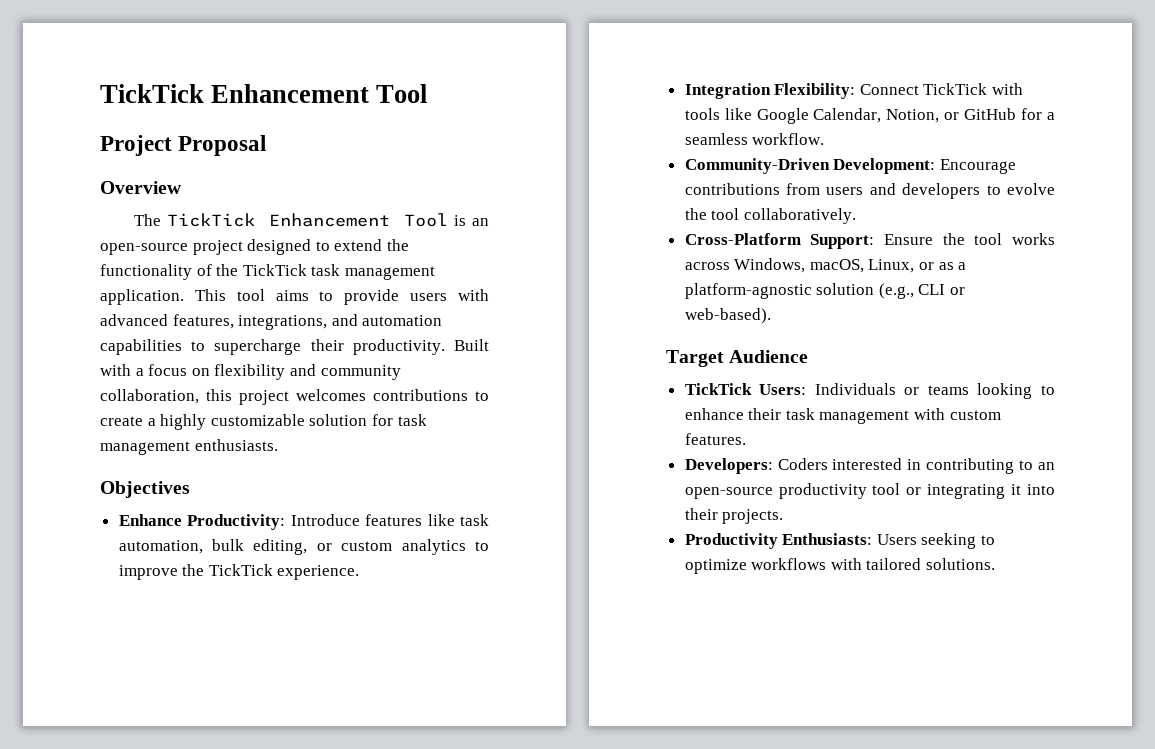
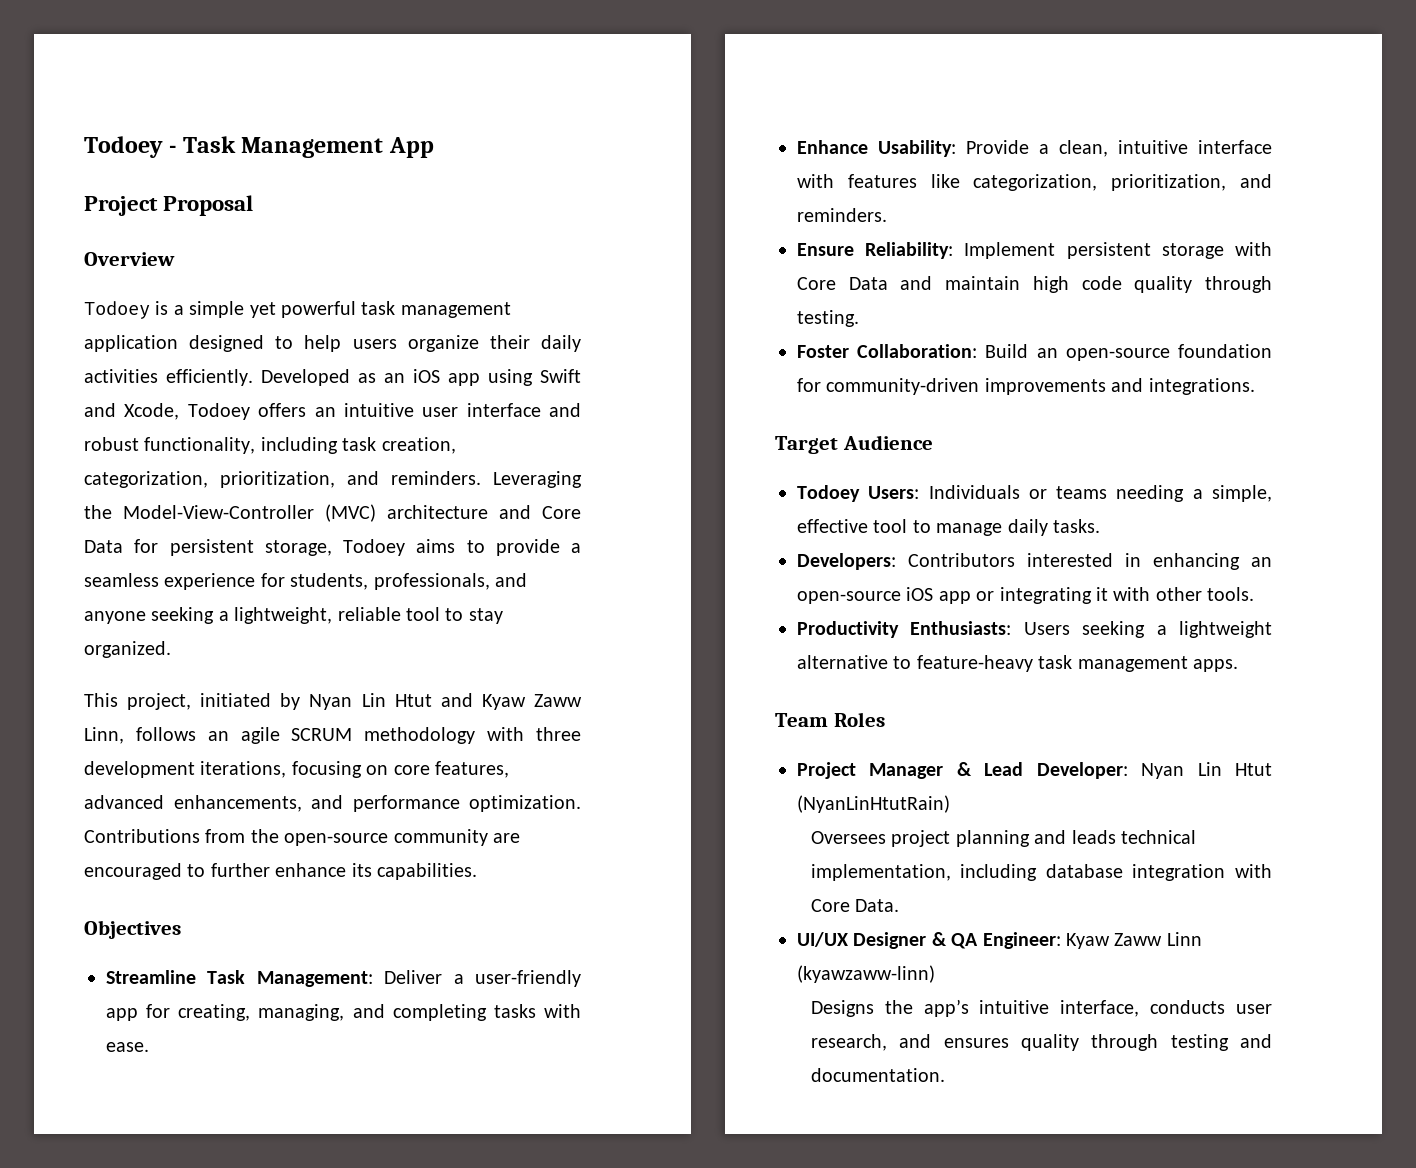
[100,84,428,103] [100,135,267,156] [100,181,181,194] [134,213,490,227] [100,239,409,255] [100,264,435,280] [100,289,489,305] [100,314,443,330] [100,339,489,355] [100,364,401,380] [100,389,489,405] [100,414,427,430] [100,439,278,455] [100,481,190,498] [118,514,489,530] [118,539,489,555] [118,564,360,580] [684,83,1024,99] [684,108,1055,124] [684,133,825,145] [684,158,1016,174] [684,183,1055,199] [684,208,856,224] [684,233,1055,249] [684,258,967,273] [684,283,966,299] [684,308,771,324] TickTick Enhancement Tool // Project Proposal // Overview // The TickTick Enhancement Tool is an open-source project designed to extend the functionality of the TickTick task management application. This tool aims to provide users with advanced features, integrations, and automation capabilities to supercharge their productivity. Built with a focus on flexibility and community collaboration, this project welcomes contributions to create a highly customizable solution for task management enthusiasts. // Objectives // Enhance Productivity: Introduce features like task automation, bulk editing, or custom analytics to improve the TickTick experience. // Integration Flexibility: Connect TickTick with tools like Google Calendar, Notion, or GitHub for a seamless workflow. // Community-Driven Development: Encourage contributions from users and developers to evolve the tool collaboratively. // Cross-Platform Support: Ensure the tool works across Windows, macOS, Linux, or as a platform-agnostic solution (e.g., CLI or web-based). -> [84,136,434,158] [84,195,254,216] [84,252,175,266] [84,301,511,319] [84,335,582,352] [84,369,581,386] [84,403,581,420] [84,437,456,454] [84,471,582,488] [84,504,581,522] [84,539,581,556] [84,573,527,590] [84,607,503,624] [84,641,171,658] [84,693,582,710] [84,727,581,744] [84,761,509,778] [84,795,581,812] [84,829,520,846] [84,863,477,880] [84,920,181,939] [106,970,581,987] [106,1004,582,1021] [106,1042,149,1052] [797,140,1272,157] [797,174,1272,191] [797,208,887,222] [797,242,1272,259] [797,276,1272,293] [797,310,859,327] [797,344,1272,361] [797,378,1255,395] Todoey - Task Management App // Project Proposal // Overview // Todoey is a simple yet powerful task management application designed to help users organize their daily activities efficiently. Developed as an iOS app using Swift and Xcode, Todoey offers an intuitive user interface and robust functionality, including task creation, categorization, prioritization, and reminders. Leveraging the Model-View-Controller (MVC) architecture and Core Data for persistent storage, Todoey aims to provide a seamless experience for students, professionals, and anyone seeking a lightweight, reliable tool to stay organized. // This project, initiated by Nyan Lin Htut and Kyaw Zaww Linn, follows an agile SCRUM methodology with three development iterations, focusing on core features, advanced enhancements, and performance optimization. Contributions from the open-source community are encouraged to further enhance its capabilities. // Objectives // Streamline Task Management: Deliver a user-friendly app for creating, managing, and completing tasks with ease. // Enhance Usability: Provide a clean, intuitive interface with features like categorization, prioritization, and reminders. // Ensure Reliability: Implement persistent storage with Core Data and maintain high code quality through testing. // Foster Collaboration: Build an open-source foundation for community-driven improvements and integrations.
[684,383,752,395] TickTick -> [797,485,860,502] Todoey
[977,383,1055,399] [684,408,1001,424] [684,433,746,445] looking to enhance their task management with custom features. -> [1116,485,1272,502] [797,519,1100,536] needing a simple, effective tool to manage daily tasks.
[777,458,828,470] Coders -> [908,553,1015,567] Contributors
[926,458,1055,474] [684,483,1055,499] [684,508,784,524] [684,533,996,549] [684,558,996,574] contributing to an open-source productivity tool or integrating it into their projects. // Productivity Enthusiasts: Users seeking to optimize workflows with tailored solutions. -> [1153,553,1272,570] [797,587,1255,604] [797,621,1272,638] [797,655,1238,672] [775,712,885,727] [797,762,1272,779] [797,795,950,813] [810,830,1196,847] [810,864,1272,881] [810,899,900,912] [797,932,1202,949] [797,965,935,983] [810,999,1272,1017] [810,1034,1272,1051] [810,1068,945,1082] enhancing an open-source iOS app or integrating it with other tools. // Productivity Enthusiasts: Users seeking a lightweight alternative to feature-heavy task management apps. // Team Roles // Project Manager & Lead Developer: Nyan Lin Htut (NyanLinHtutRain) // Oversees project planning and leads technical implementation, including database integration with Core Data. // UI/UX Designer & QA Engineer: Kyaw Zaww Linn (kyawzaww-linn) // Designs the app’s intuitive interface, conducts user research, and ensures quality through testing and documentation.

